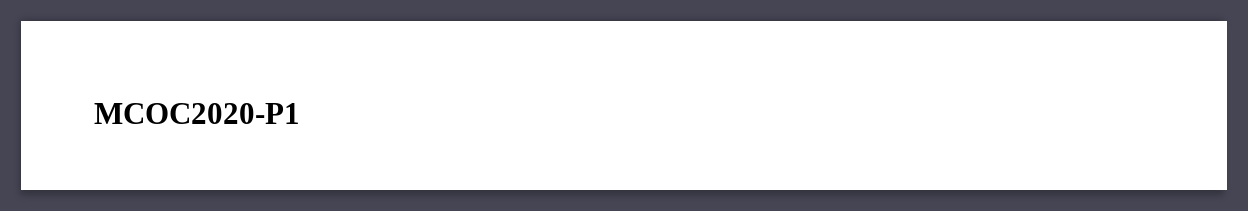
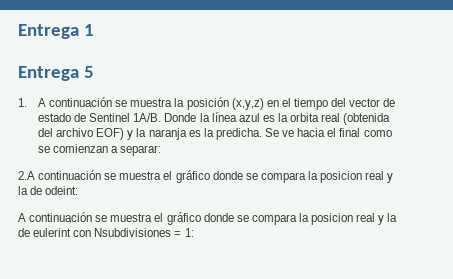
[94,103,300,124] MCOC2020-P1 -> [18,24,95,39] [18,66,95,81] [18,97,396,110] [38,112,391,125] [38,128,392,140] [38,144,162,156] [18,170,394,183] [18,186,79,195] [18,212,398,225] [18,228,194,237] Entrega 1 // Entrega 5 // 1. A continuación se muestra la posición (x,y,z) en el tiempo del vector de estado de Sentinel 1A/B. Donde la línea azul es la orbita real (obtenida del archivo EOF) y la naranja es la predicha. Se ve hacia el final como se comienzan a separar: // 2.A continuación se muestra el gráfico donde se compara la posicion real y la de odeint: // A continuación se muestra el gráfico donde se compara la posicion real y la de eulerint con Nsubdivisiones = 1:

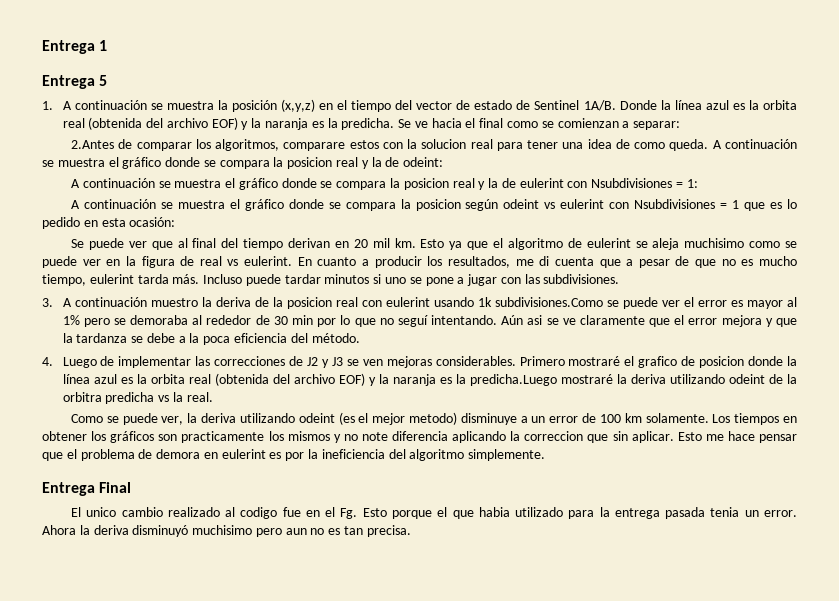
[18,171,35,180] 2.A -> [71,139,722,151] 2.Antes de comparar los algoritmos, comparare estos con la solucion real para tener una idea de como queda. A
(194, 232) none -> [71,199,797,211] [42,217,176,229] [71,238,797,250] [42,256,797,268] [42,274,620,286] [42,297,798,309] [62,315,798,327] [62,333,360,345] [42,356,797,368] [62,373,797,386] [62,392,213,404] [71,412,798,425] [42,431,798,443] [42,449,546,461] [42,482,132,496] [71,507,797,519] [42,525,411,537] // A continuación se muestra el gráfico donde se compara la posicion según odeint vs eulerint con Nsubdivisiones = 1 que es lo pedido en esta ocasión: // Se puede ver que al final del tiempo derivan en 20 mil km. Esto ya que el algoritmo de eulerint se aleja muchisimo como se puede ver en la figura de real vs eulerint. En cuanto a producir los resultados, me di cuenta que a pesar de que no es mucho tiempo, eulerint tarda más. Incluso puede tardar minutos si uno se pone a jugar con las subdivisiones. // 3. A continuación muestro la deriva de la posicion real con eulerint usando 1k subdivisiones.Como se puede ver el error es mayor al 1% pero se demoraba al rededor de 30 min por lo que no seguí intentando. Aún asi se ve claramente que el error mejora y que la tardanza se debe a la poca eficiencia del método. // 4. Luego de implementar las correcciones de J2 y J3 se ven mejoras considerables. Primero mostraré el grafico de posicion donde la línea azul es la orbita real (obtenida del archivo EOF) y la naranja es la predicha.Luego mostraré la deriva utilizando odeint de la orbitra predicha vs la real. // Como se puede ver, la deriva utilizando odeint (es el mejor metodo) disminuye a un error de 100 km solamente. Los tiempos en obtener los gráficos son practicamente los mismos y no note diferencia aplicando la correccion que sin aplicar. Esto me hace pensar que el problema de demora en eulerint es por la ineficiencia del algoritmo simplemente. // Entrega Final // El unico cambio realizado al codigo fue en el Fg. Esto porque el que habia utilizado para la entrega pasada tenia un error. Ahora la deriva disminuyó muchisimo pero aun no es tan precisa.

